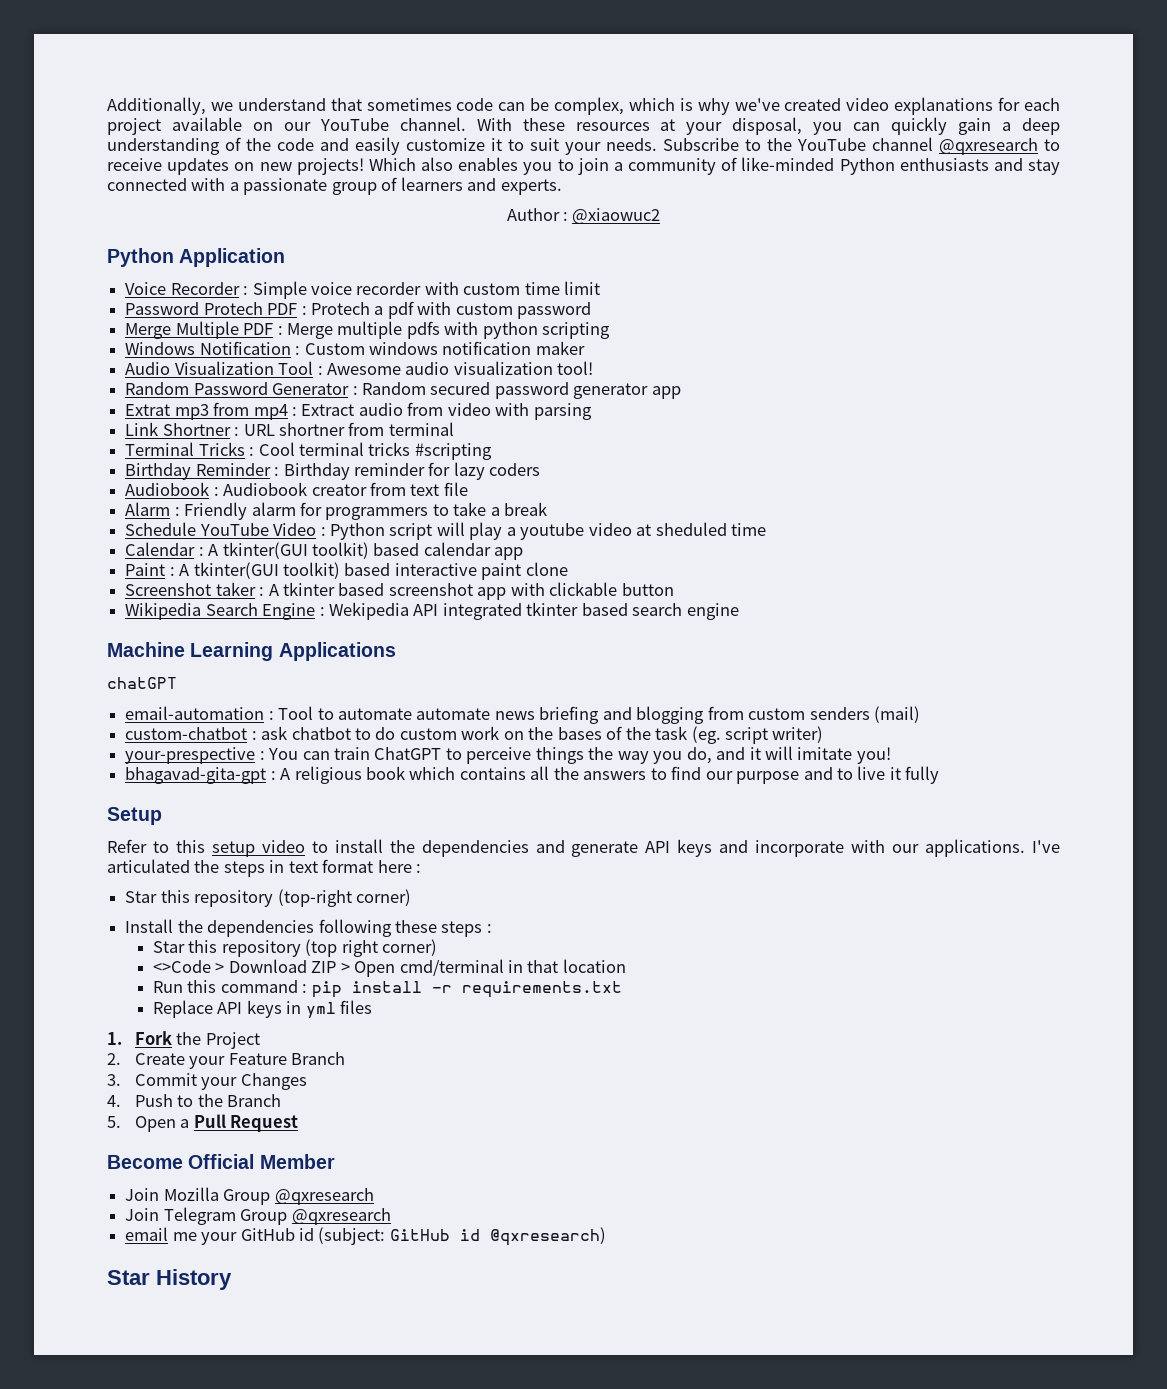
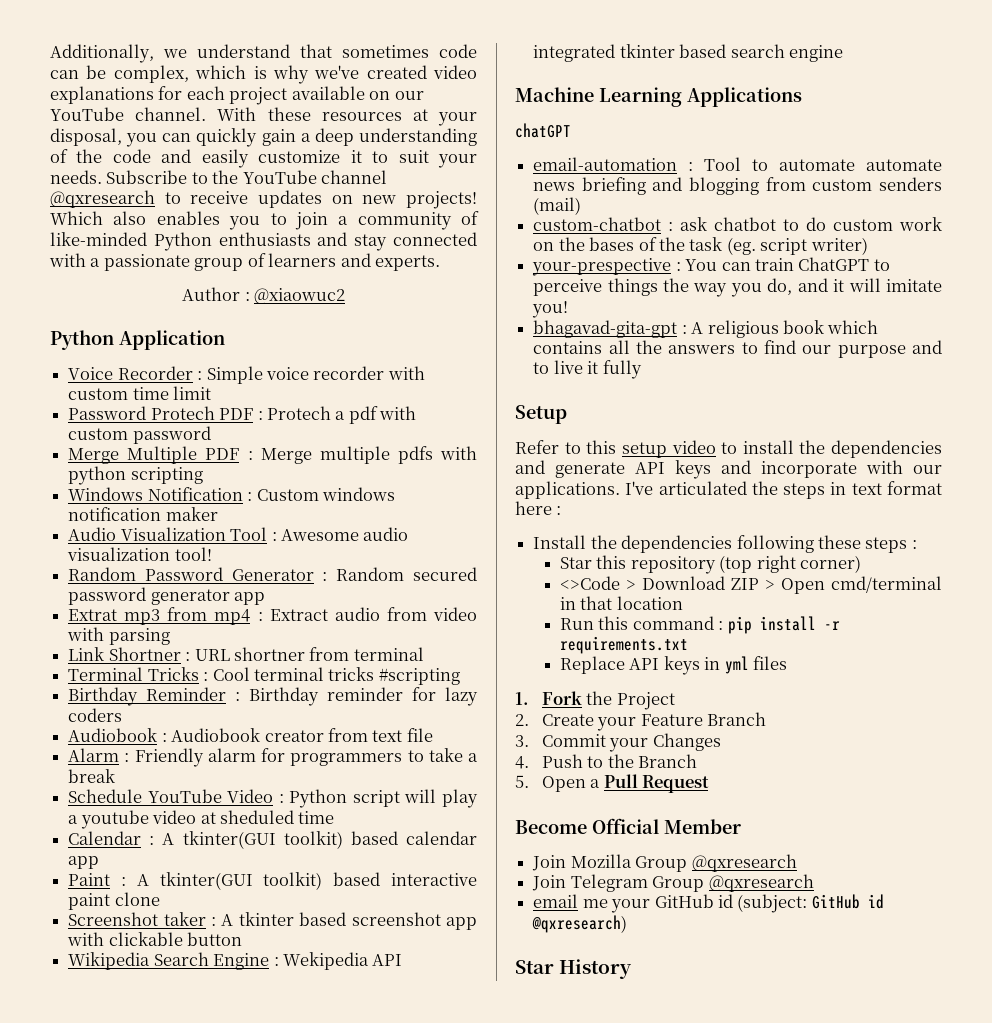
[125,889,411,907] // Star this repository (top-right corner) -> (562, 510) none

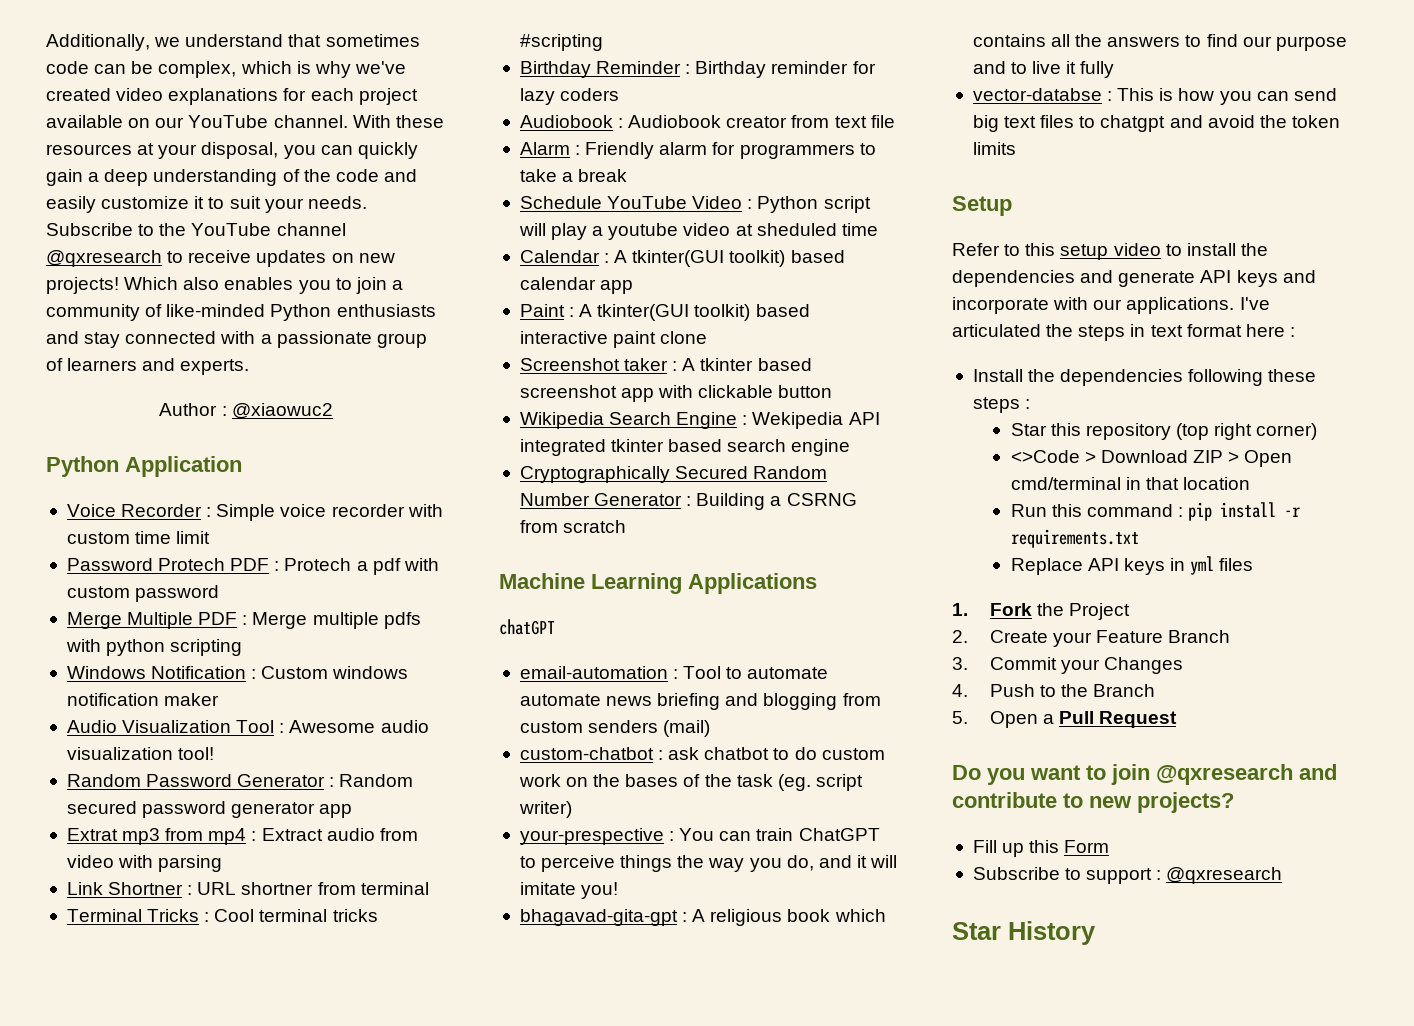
(843, 53) none -> [519,466,828,483] [519,493,857,510] [519,520,627,533] // Cryptographically Secured Random Number Generator : Building a CSRNG from scratch
(642, 369) none -> [972,88,1337,105] [972,115,1340,132] [972,142,1016,155] // vector-databse : This is how you can send big text files to chatgpt and avoid the token limits
[515,818,741,834] [532,854,797,872] [532,874,814,892] [533,894,884,913] [532,915,628,933] Become Official Member // Join Mozilla Group @qxresearch // Join Telegram Group @qxresearch // email me your GitHub id (subject: GitHub id @qxresearch) -> [952,764,1337,785] [952,792,1234,813] [972,840,1110,857] [972,867,1283,884] Do you want to join @qxresearch and contribute to new projects? // Fill up this Form // Subscribe to support : @qxresearch

